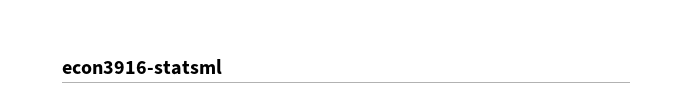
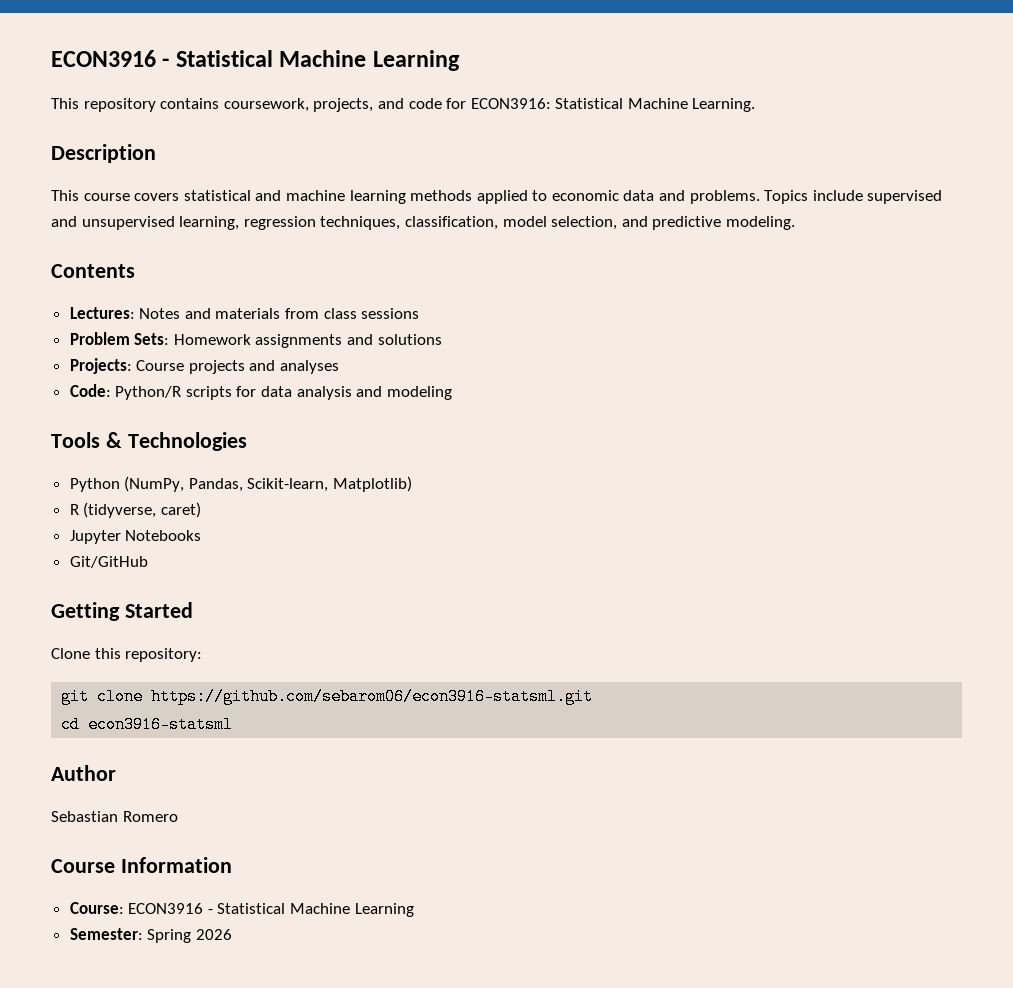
[62,59,222,75] econ3916-statsml -> [51,50,460,71] [51,98,756,112] [51,144,156,163] [51,190,943,204] [51,216,795,230] [51,264,135,278] [69,307,420,319] [69,332,442,348] [69,358,340,374] [69,384,452,400] [51,432,247,451] [69,476,413,492] [69,502,201,518] [69,530,202,544] [69,556,148,568] [51,602,193,621] [51,648,203,662] [61,688,594,705] [61,716,234,733] [51,765,116,781] [51,811,178,822] [51,857,232,873] [69,902,414,917] [69,928,232,943] ECON3916 - Statistical Machine Learning // This repository contains coursework, projects, and code for ECON3916: Statistical Machine Learning. // Description // This course covers statistical and machine learning methods applied to economic data and problems. Topics include supervised and unsupervised learning, regression techniques, classification, model selection, and predictive modeling. // Contents // Lectures: Notes and materials from class sessions // Problem Sets: Homework assignments and solutions // Projects: Course projects and analyses // Code: Python/R scripts for data analysis and modeling // Tools & Technologies // Python (NumPy, Pandas, Scikit-learn, Matplotlib) // R (tidyverse, caret) // Jupyter Notebooks // Git/GitHub // Getting Started // Clone this repository: // git clone https://github.com/sebarom06/econ3916-statsml.git // cd econ3916-statsml // Author // Sebastian Romero // Course Information // Course: ECON3916 - Statistical Machine Learning // Semester: Spring 2026

